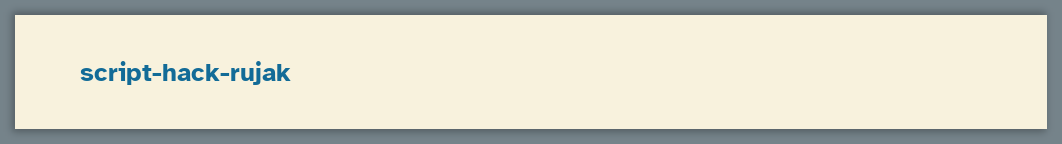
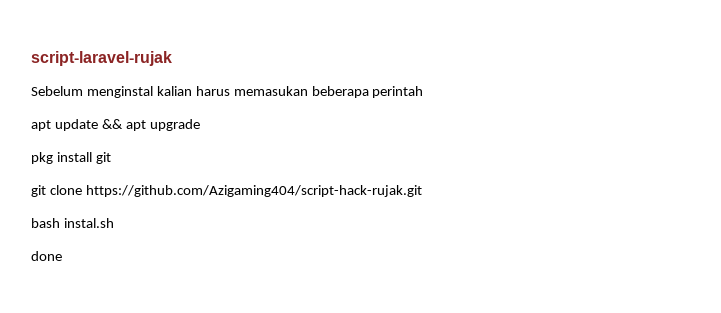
[80,61,291,85] script-hack-rujak -> [31,51,172,66] [31,86,424,98] [31,119,200,131] [31,152,111,164] [31,185,422,197] [31,218,114,228] [31,251,62,261] script-laravel-rujak // Sebelum menginstal kalian harus memasukan beberapa perintah // apt update && apt upgrade // pkg install git // git clone https://github.com/Azigaming404/script-hack-rujak.git // bash instal.sh // done

